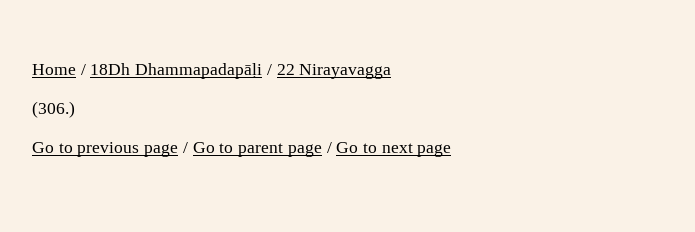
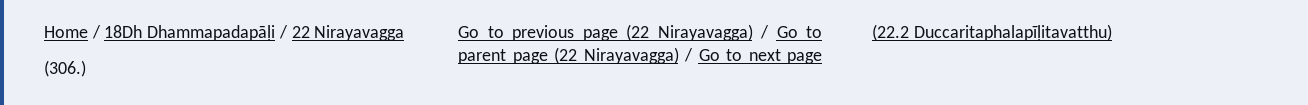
(179, 150) none -> [626,24,753,41] (22 Nirayavagga)
(322, 150) none -> [554,47,679,64] (22 Nirayavagga)
(452, 150) none -> [872,24,1112,41] (22.2 Duccaritaphalapīḷitavatthu)

